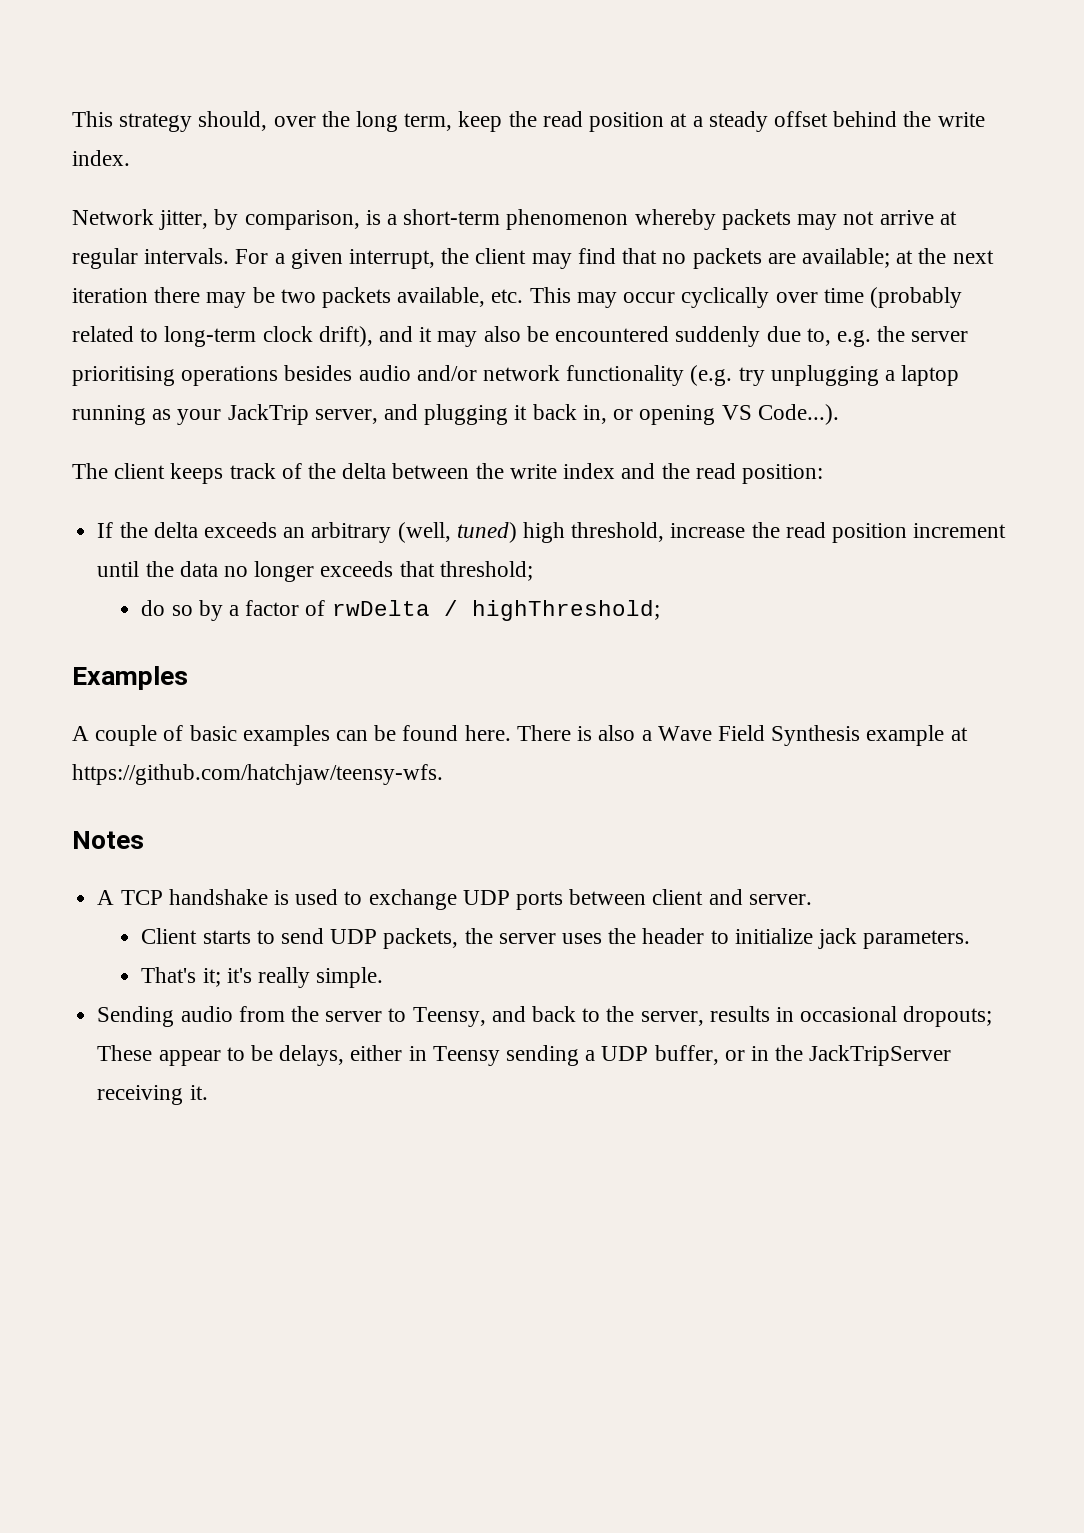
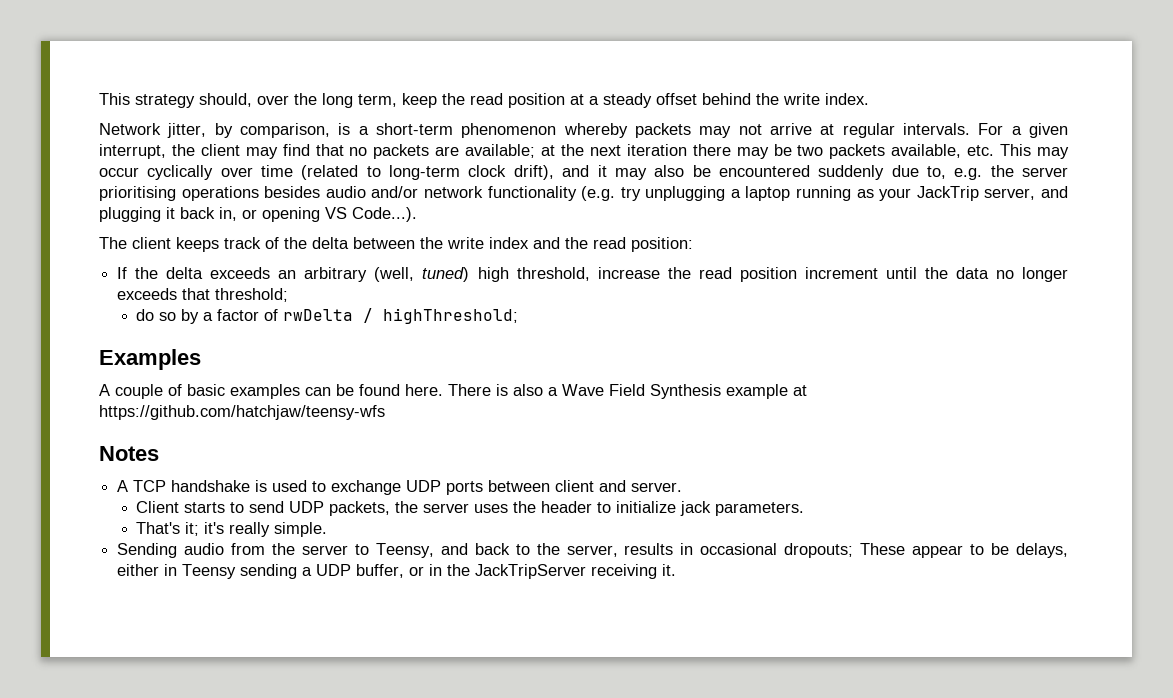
[869,287,962,308] [72,326,134,342] (probably related -> [301,165,359,180] (related
[72,764,443,785] https://github.com/hatchjaw/teensy-wfs. -> [99,405,385,420] https://github.com/hatchjaw/teensy-wfs

